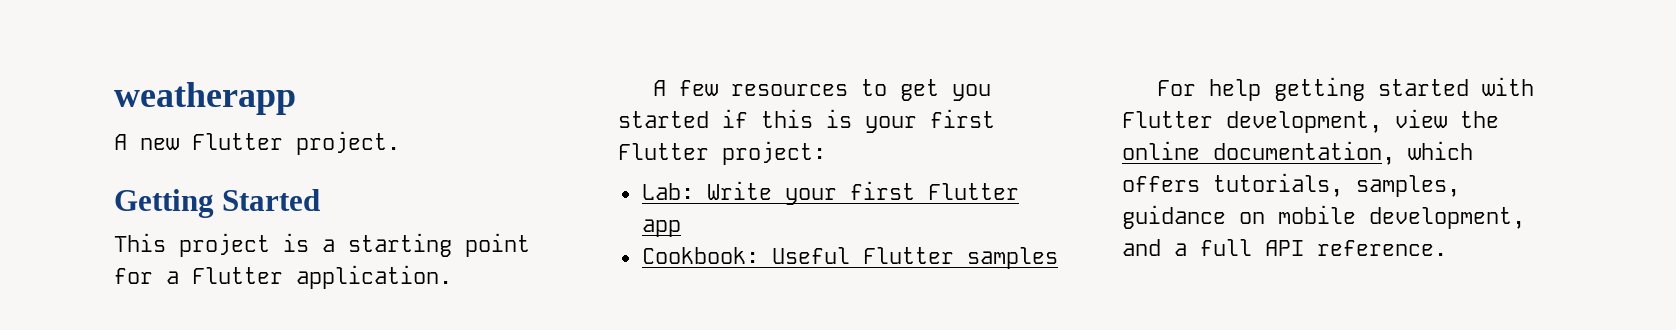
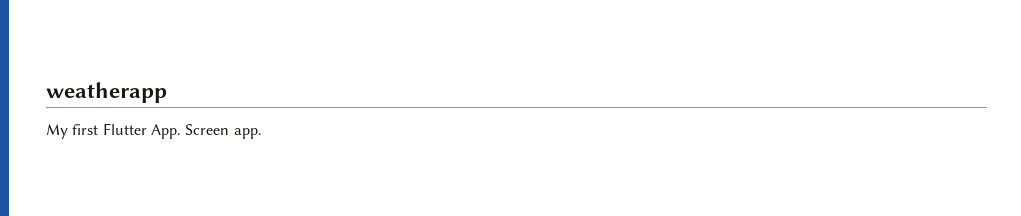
[114,131,400,155] [114,189,321,218] [114,233,530,257] [114,265,452,289] [652,79,991,101] [618,109,995,133] [618,141,826,165] [641,181,1019,205] [641,219,681,237] [641,247,1058,269] [1156,77,1534,101] [1122,109,1499,133] [1122,141,1473,165] [1122,173,1460,197] [1122,205,1525,229] [1122,239,1447,256] A new Flutter project. // Getting Started // This project is a starting point for a Flutter application. // A few resources to get you started if this is your first Flutter project: // Lab: Write your first Flutter app // Cookbook: Useful Flutter samples // For help getting started with Flutter development, view the online documentation, which offers tutorials, samples, guidance on mobile development, and a full API reference. -> [46,123,262,139] My first Flutter App. Screen app.

